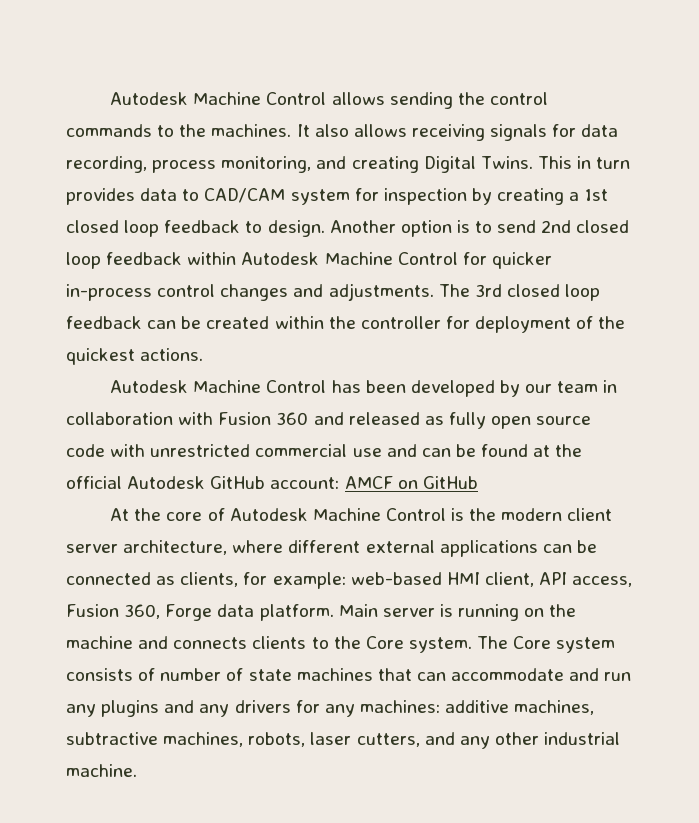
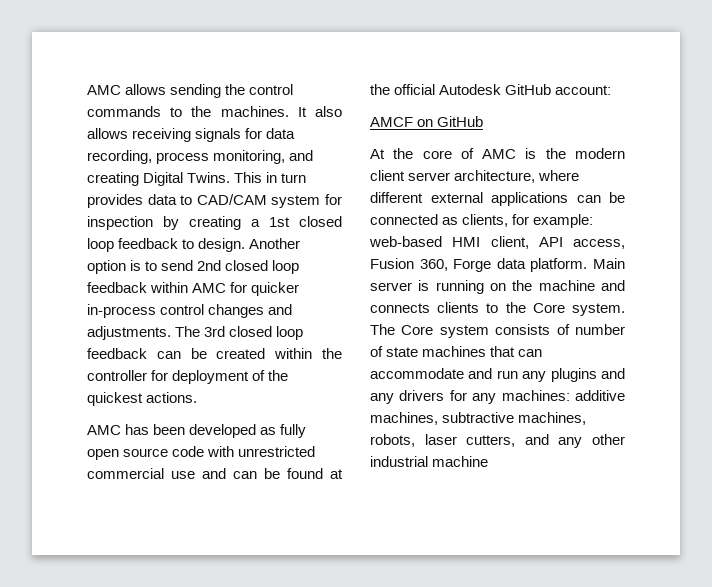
[110,92,327,105] Autodesk Machine Control -> [87,85,121,95] AMC
[241,252,458,265] Autodesk Machine Control -> [192,283,227,293] AMC
[110,380,618,397] [66,412,420,425] Autodesk Machine Control has been developed by our team in collaboration with Fusion 360 and released -> [87,424,257,438] AMC has been developed
(340, 483) none -> (612, 90) //
[229,508,446,521] Autodesk Machine Control -> [482,149,517,159] AMC
[66,764,137,777] machine. -> [432,456,489,467] machine

